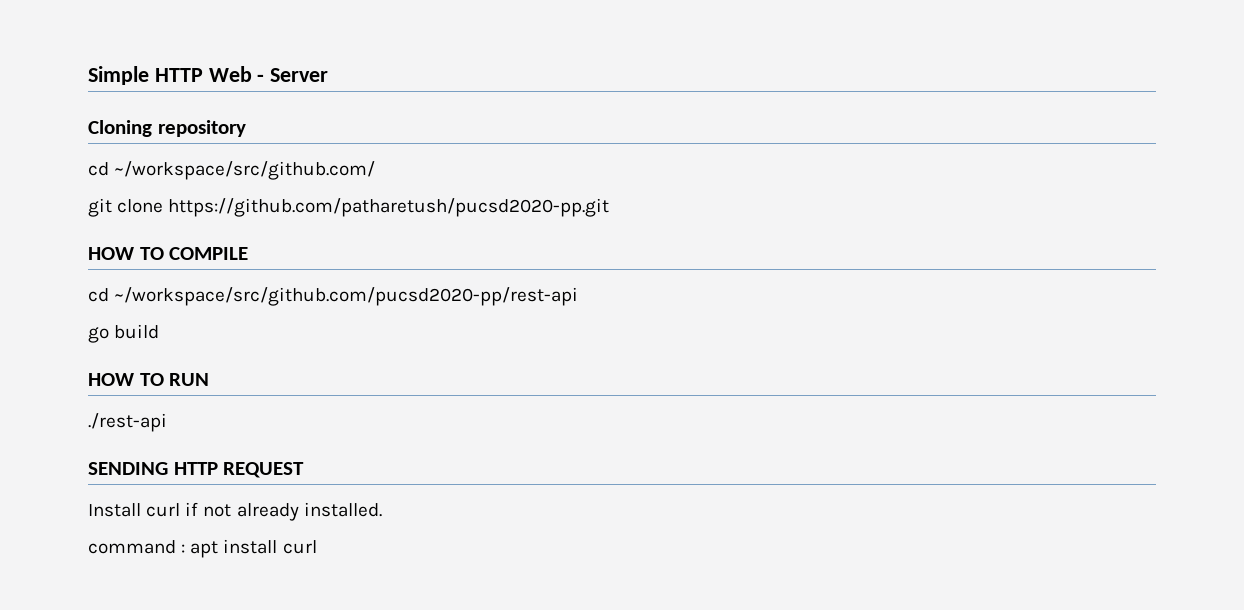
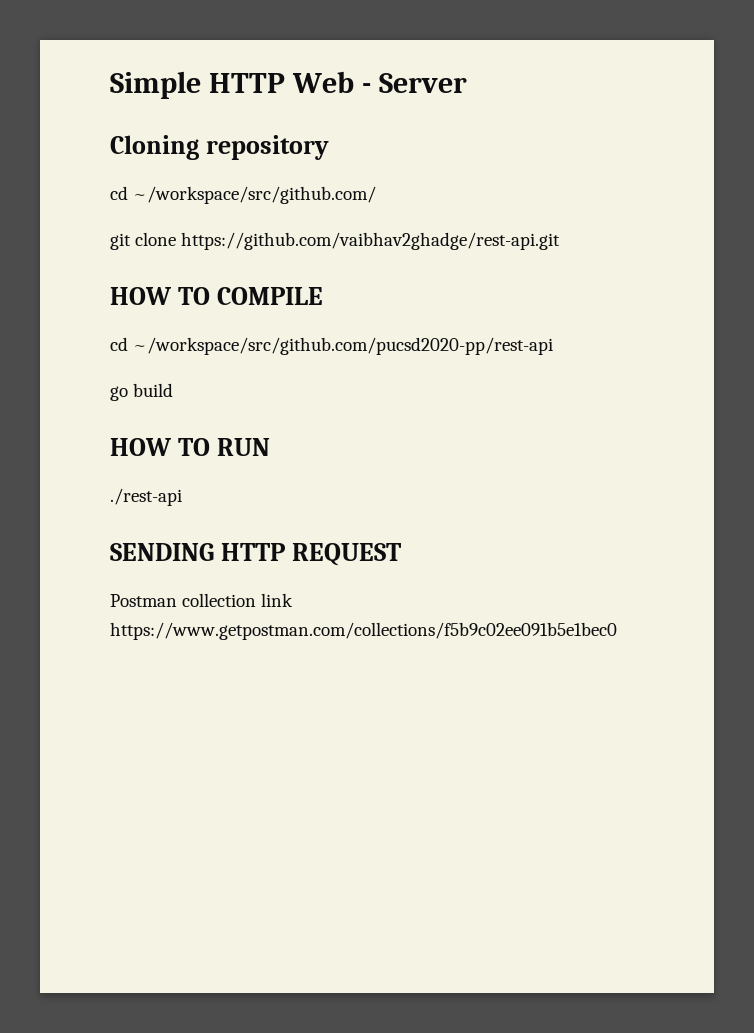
[168,198,610,217] https://github.com/patharetush/pucsd2020-pp.git -> [181,232,561,250] https://github.com/vaibhav2ghadge/rest-api.git
[88,502,382,521] [88,539,317,558] Install curl if not already installed. // command : apt install curl -> [110,593,294,607] [110,622,617,640] Postman collection link https://www.getpostman.com/collections/f5b9c02ee091b5e1bec0

